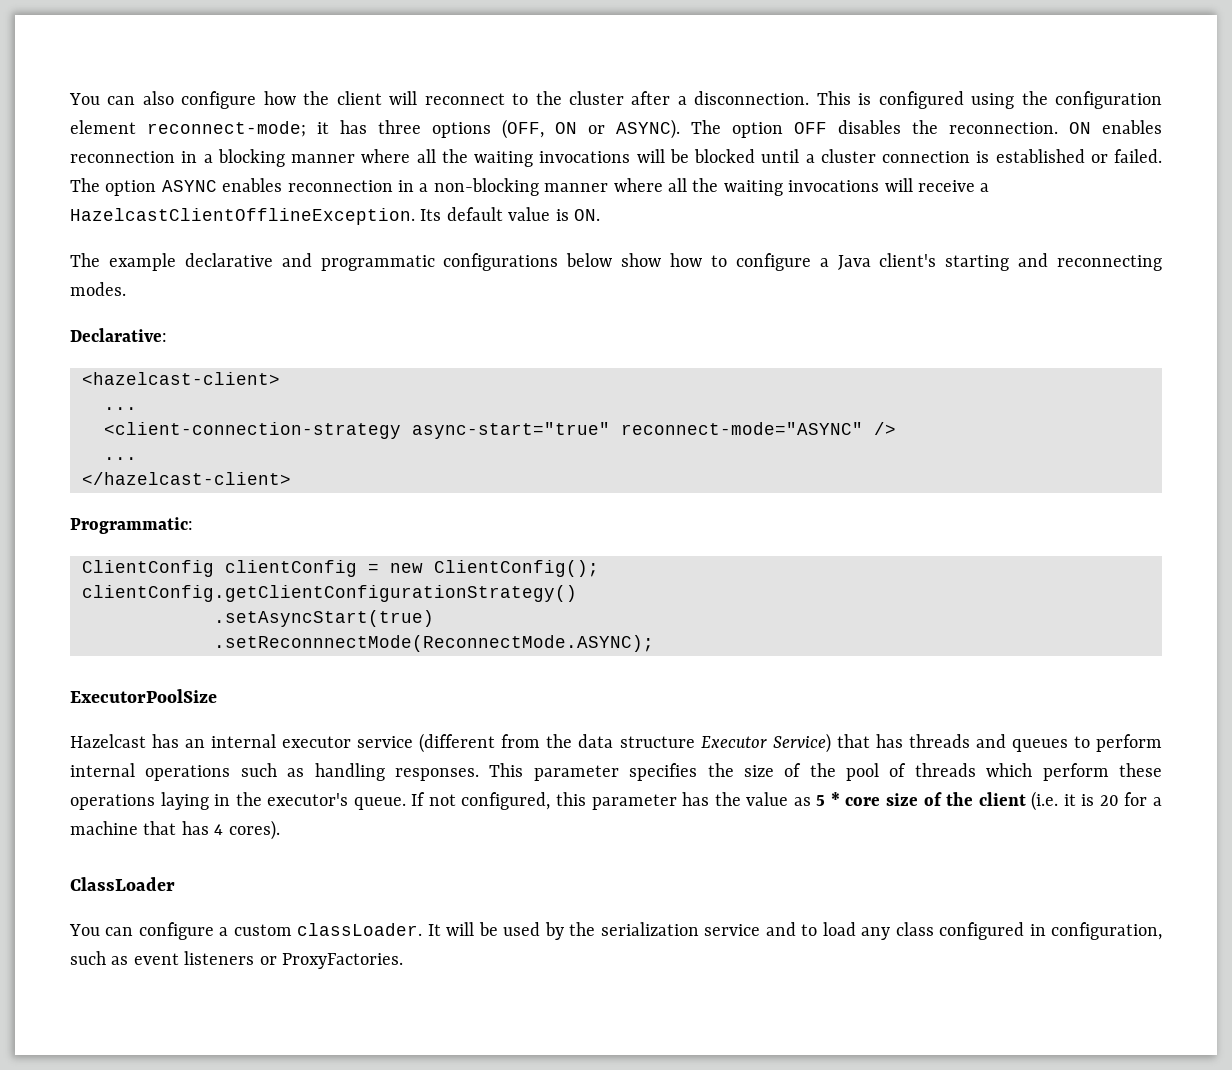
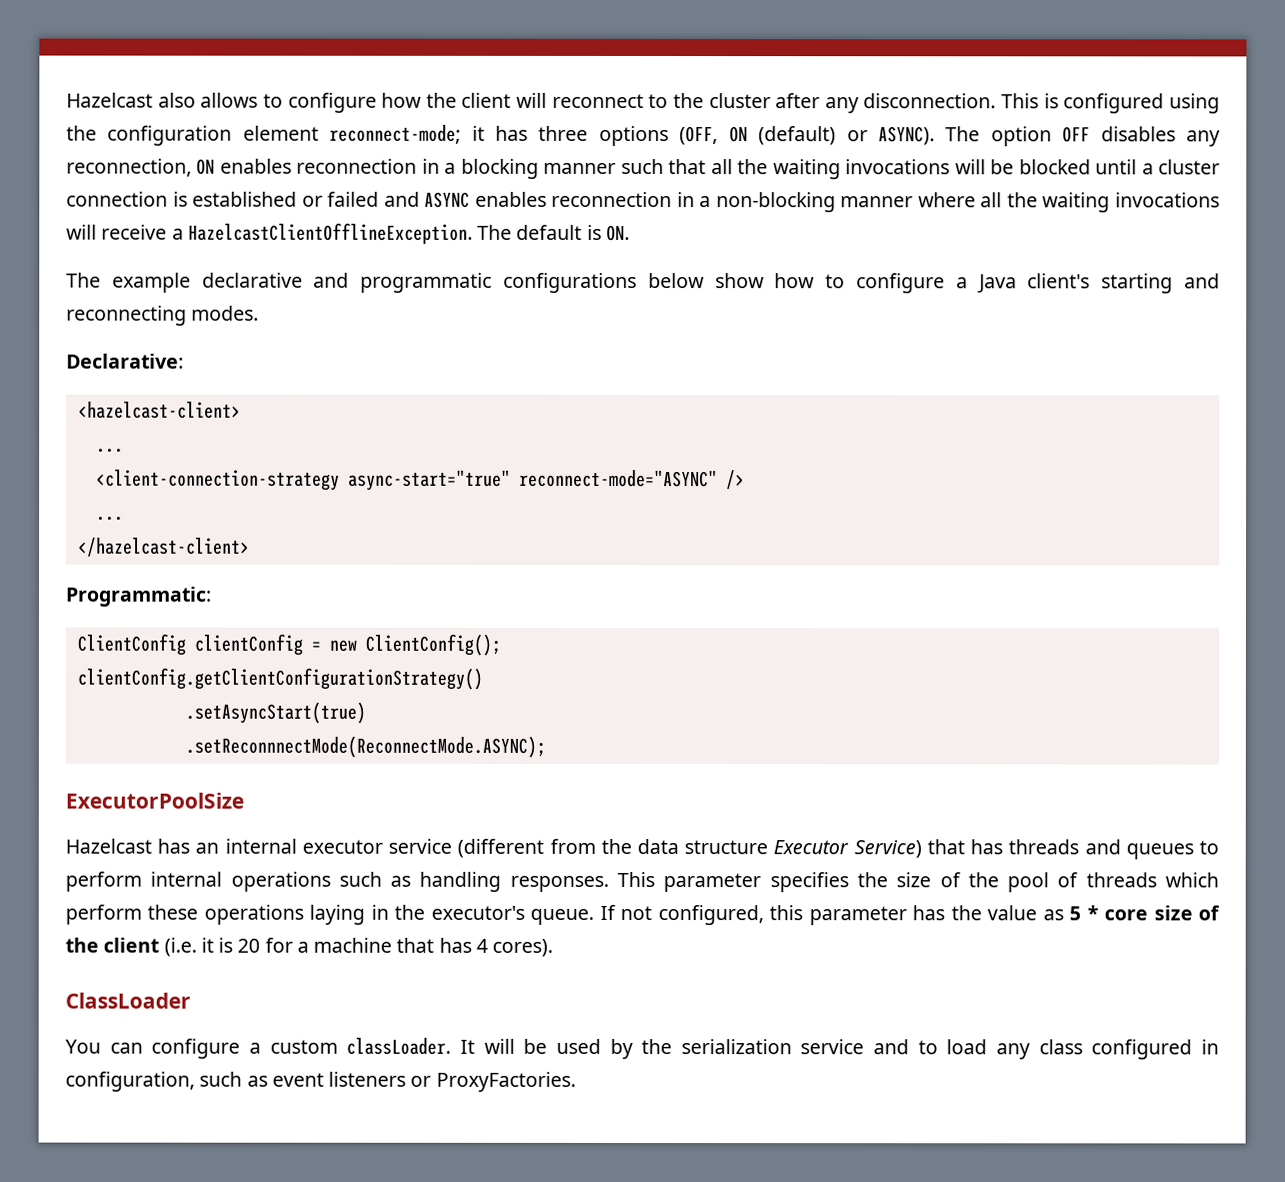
[69,91,174,105] You can also -> [66,92,283,108] Hazelcast also allows to
[677,96,687,105] a -> [824,97,859,114] any
(577, 128) none -> [758,126,837,146] (default)
[912,120,1058,134] the reconnection. -> [1185,130,1220,147] [66,158,192,177] any reconnection,
[361,149,411,163] where -> [620,158,707,175] such that
[1114,149,1162,163] [70,178,157,196] failed. The option -> [327,191,420,207] failed and
[420,207,551,221] Its default value -> [477,224,583,240] The default

